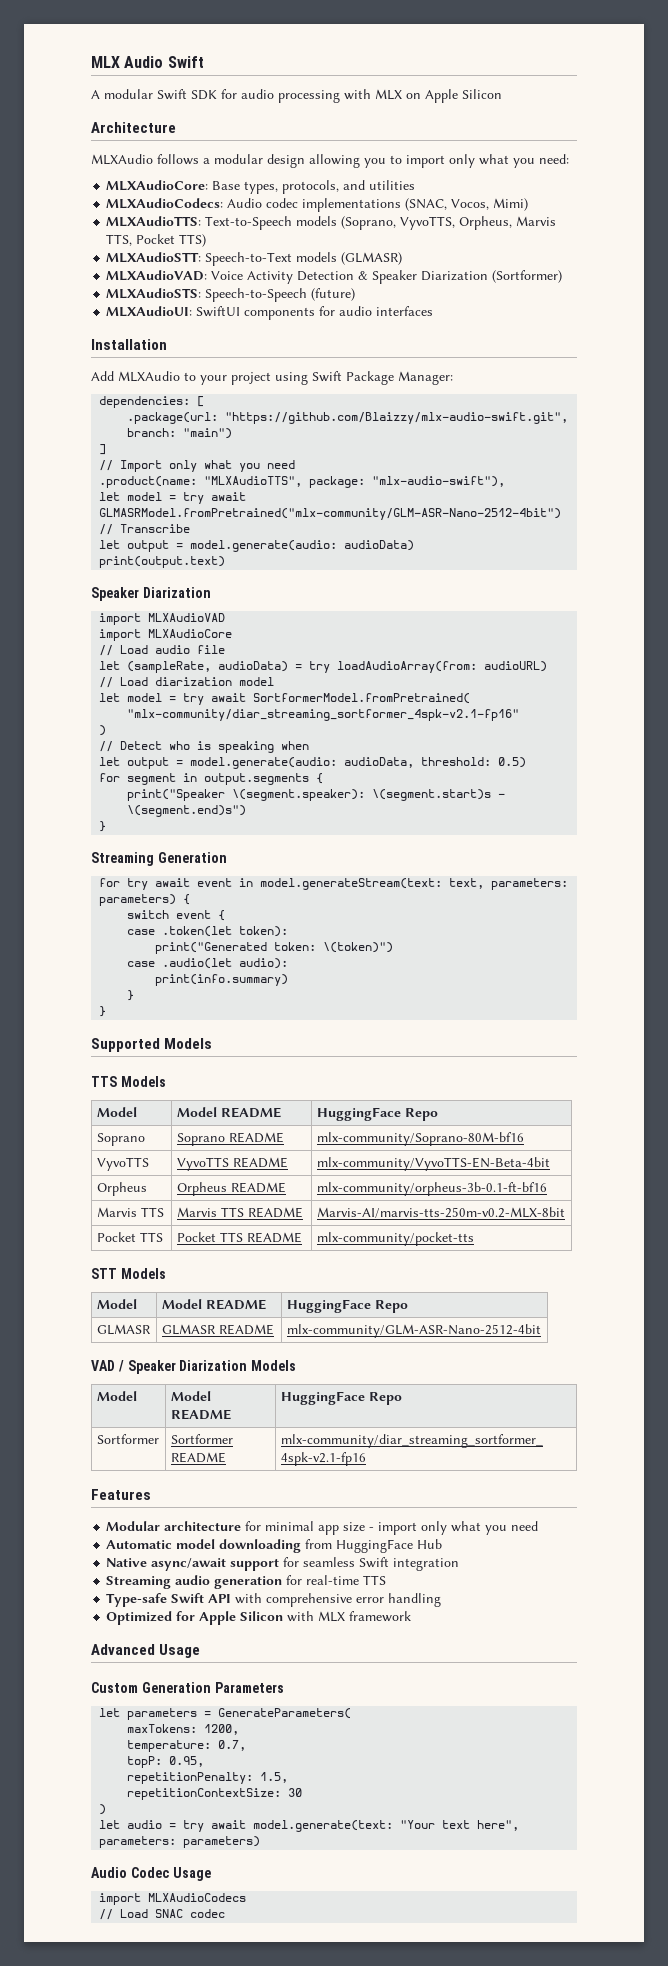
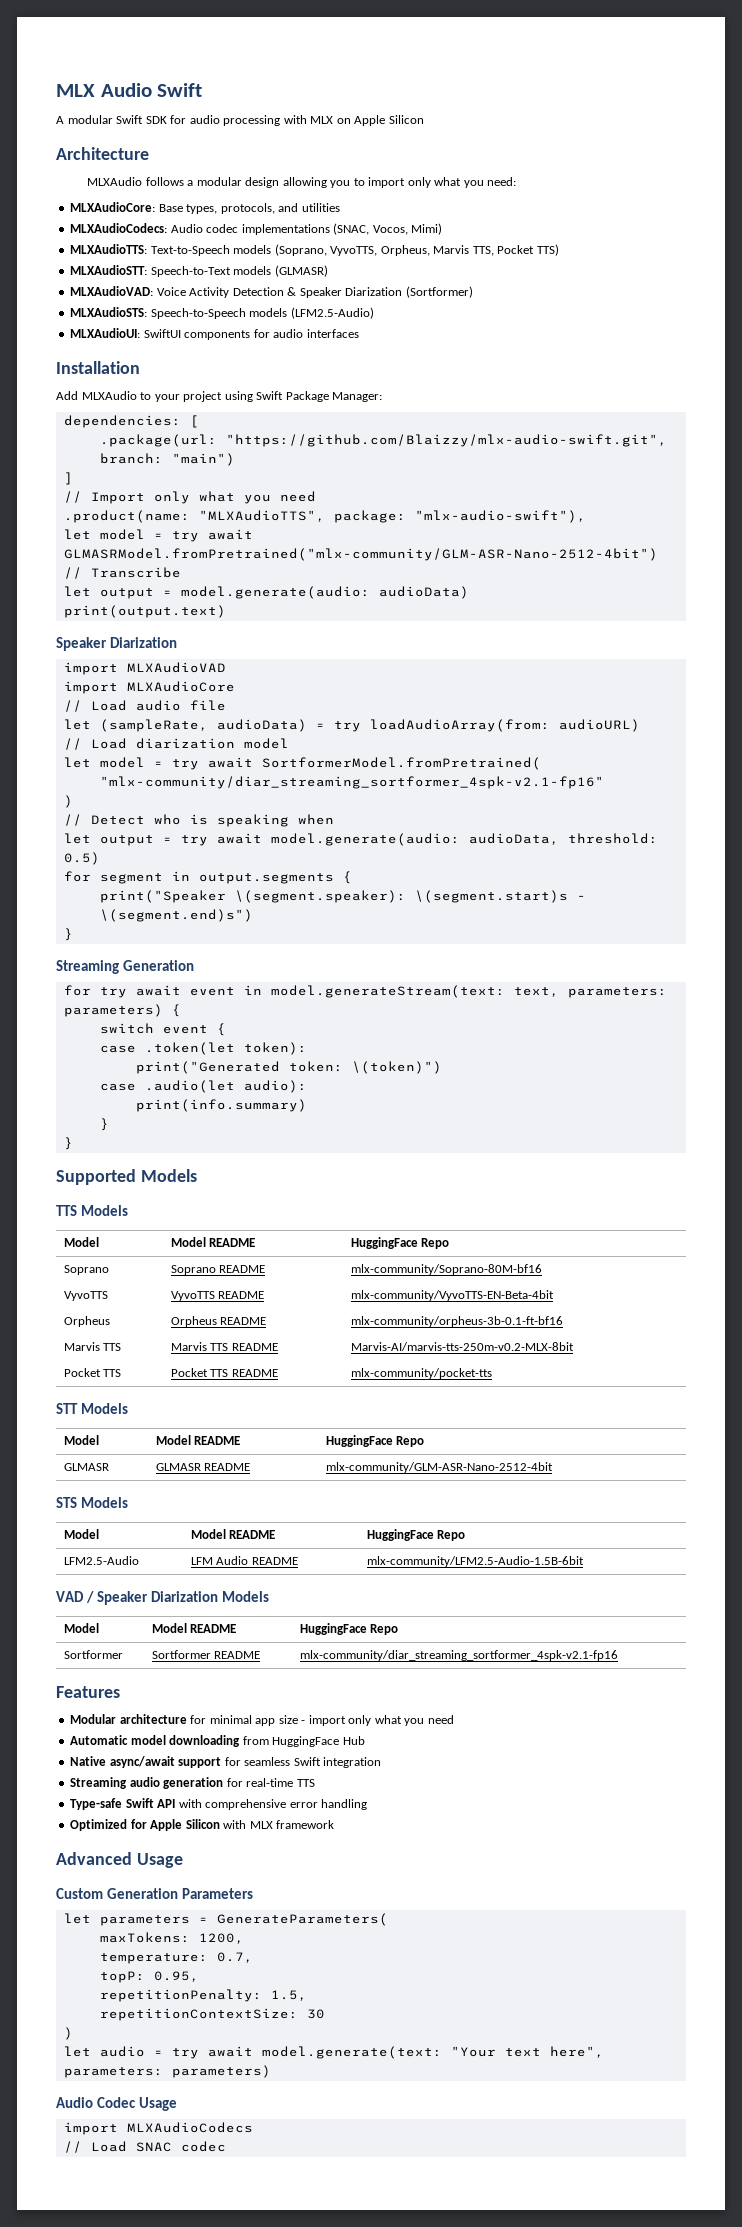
[311,288,356,301] (future) -> [249,307,374,319] models (LFM2.5-Audio)
(184, 763) none -> [180,833,262,846] try await
(541, 1331) none -> [56,1497,129,1508] [63,1529,99,1539] [190,1529,276,1539] [366,1529,466,1541] [63,1556,139,1565] [190,1556,298,1565] [366,1556,584,1567] // STS Models // Model | Model README | HuggingFace Repo // LFM2.5-Audio | LFM Audio README | mlx-community/LFM2.5-Audio-1.5B-6bit

